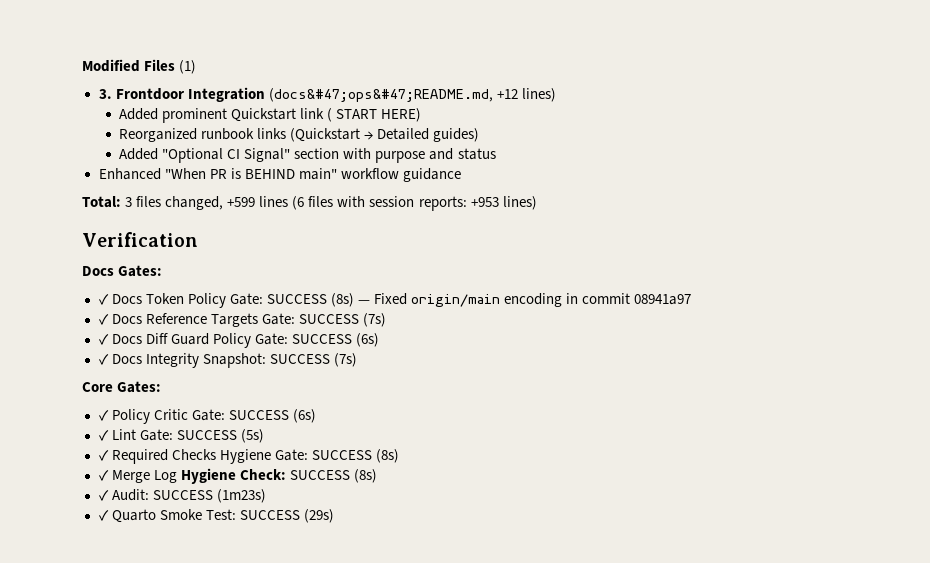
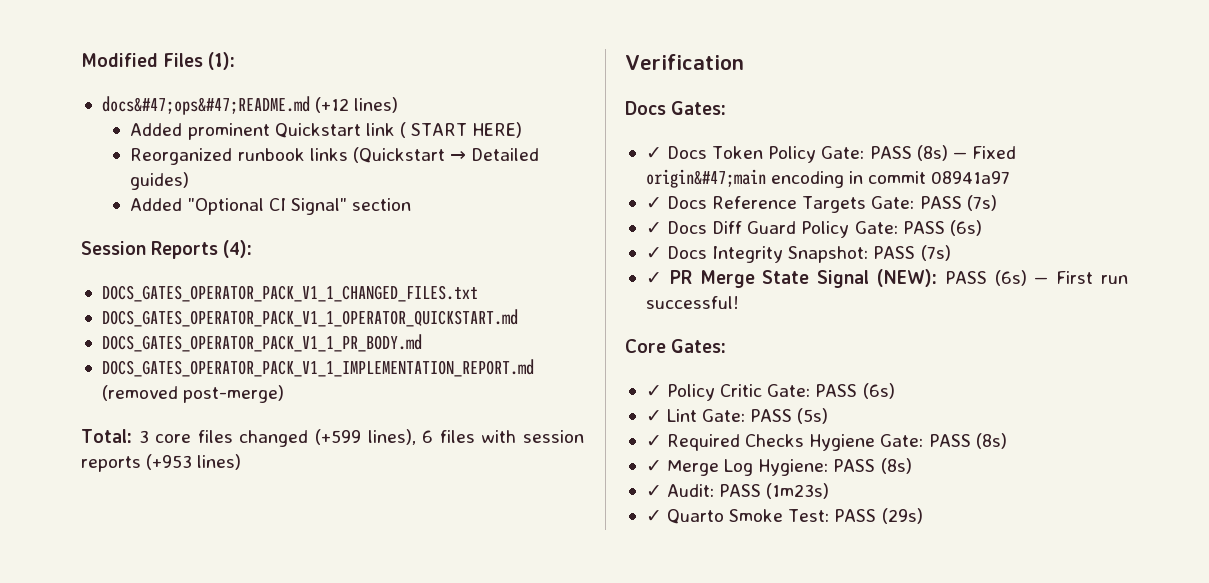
[179,60,197,74] [98,87,518,102] (1) // 3. Frontdoor Integration (docs&#47;ops&#47;README.md, +12 -> [208,52,236,70] [101,96,350,115] (1): // docs&#47;ops&#47;README.md (+12
[343,148,496,163] [98,168,461,182] [82,196,305,210] with purpose and status // Enhanced "When PR is BEHIND main" workflow guidance // Total: 3 files changed, +599 lines (6 -> [81,240,253,259] [101,285,478,302] [101,309,518,327] [101,334,422,352] [101,359,534,377] [101,385,285,403] [81,429,434,447] // Session Reports (4): // DOCS_GATES_OPERATOR_PACK_V1_1_CHANGED_FILES.txt // DOCS_GATES_OPERATOR_PACK_V1_1_OPERATOR_QUICKSTART.md // DOCS_GATES_OPERATOR_PACK_V1_1_PR_BODY.md // DOCS_GATES_OPERATOR_PACK_V1_1_IMPLEMENTATION_REPORT.md (removed post-merge) // Total: 3 core files changed (+599 lines), 6
[418,196,499,211] reports: +953 -> [81,454,193,472] reports (+953
[266,294,327,304] SUCCESS -> [869,146,912,159] PASS
[410,294,500,307] origin/main -> [645,169,766,188] origin&#47;main
[298,314,359,324] SUCCESS -> [919,196,962,209] PASS
[291,334,352,344] SUCCESS -> [902,221,945,234] PASS
[269,353,357,367] SUCCESS (7s) -> [873,245,951,261] [645,269,1128,288] [645,296,739,309] PASS (7s) // ✓ PR Merge State Signal (NEW): PASS (6s) — First run successful!
[228,410,289,420] SUCCESS -> [815,384,858,397] PASS
[176,430,237,440] SUCCESS -> [750,409,793,422] PASS
[311,450,372,460] SUCCESS -> [928,434,971,447] PASS
[180,468,350,484] Hygiene Check: SUCCESS -> [758,459,876,476] Hygiene: PASS
[152,490,213,500] SUCCESS -> [719,484,762,497] PASS
[239,510,300,520] SUCCESS -> [834,509,877,522] PASS

